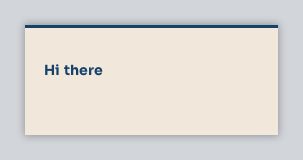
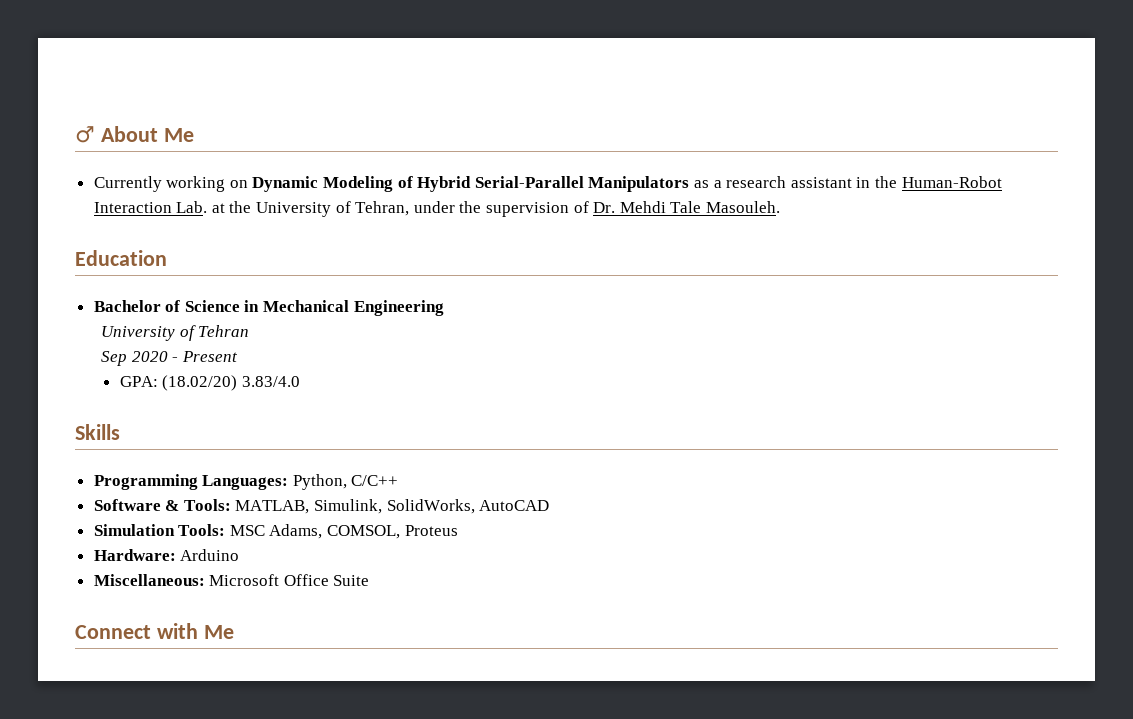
[44,64,103,76] Hi there -> [75,126,194,143] [93,176,1002,192] [93,201,780,217] [75,250,167,266] [93,300,444,316] [101,325,250,341] [101,351,238,366] [119,375,300,391] [75,424,120,440] [93,474,399,490] [93,499,550,514] [93,524,458,539] [93,549,240,561] [93,574,370,586] [75,623,234,639] ♂ About Me // Currently working on Dynamic Modeling of Hybrid Serial-Parallel Manipulators as a research assistant in the Human-Robot Interaction Lab. at the University of Tehran, under the supervision of Dr. Mehdi Tale Masouleh. // Education // Bachelor of Science in Mechanical Engineering // University of Tehran // Sep 2020 - Present // GPA: (18.02/20) 3.83/4.0 // Skills // Programming Languages: Python, C/C++ // Software & Tools: MATLAB, Simulink, SolidWorks, AutoCAD // Simulation Tools: MSC Adams, COMSOL, Proteus // Hardware: Arduino // Miscellaneous: Microsoft Office Suite // Connect with Me

